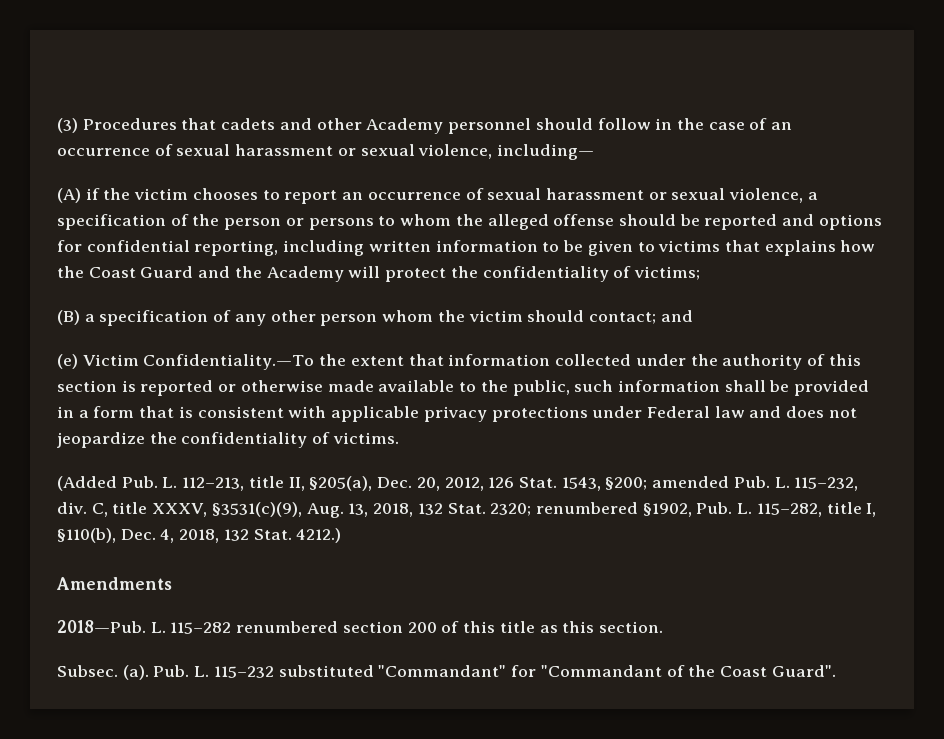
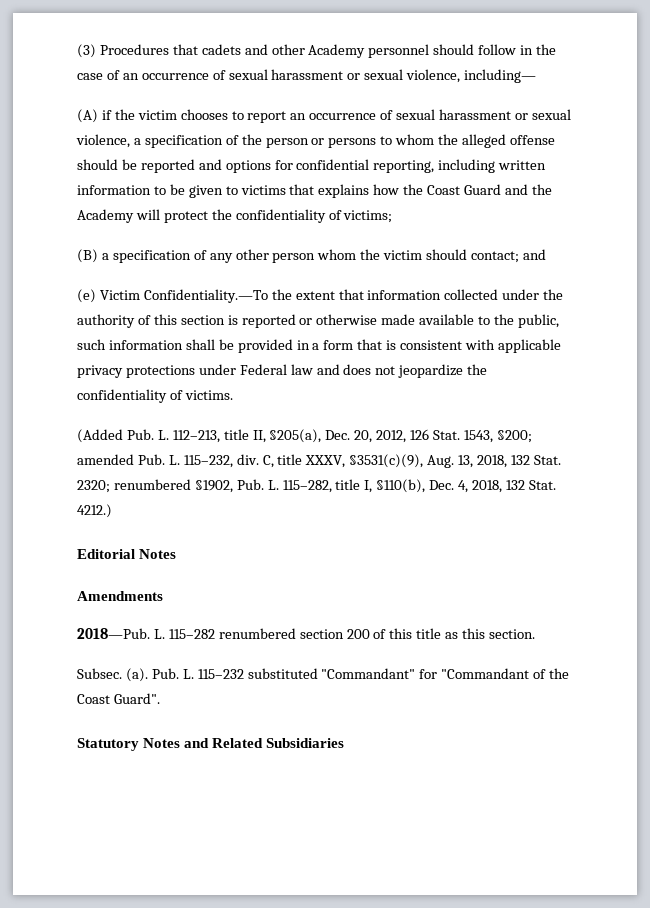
(342, 535) none -> [77,549,177,559] // Editorial Notes
(836, 671) none -> [77,738,345,751] // Statutory Notes and Related Subsidiaries

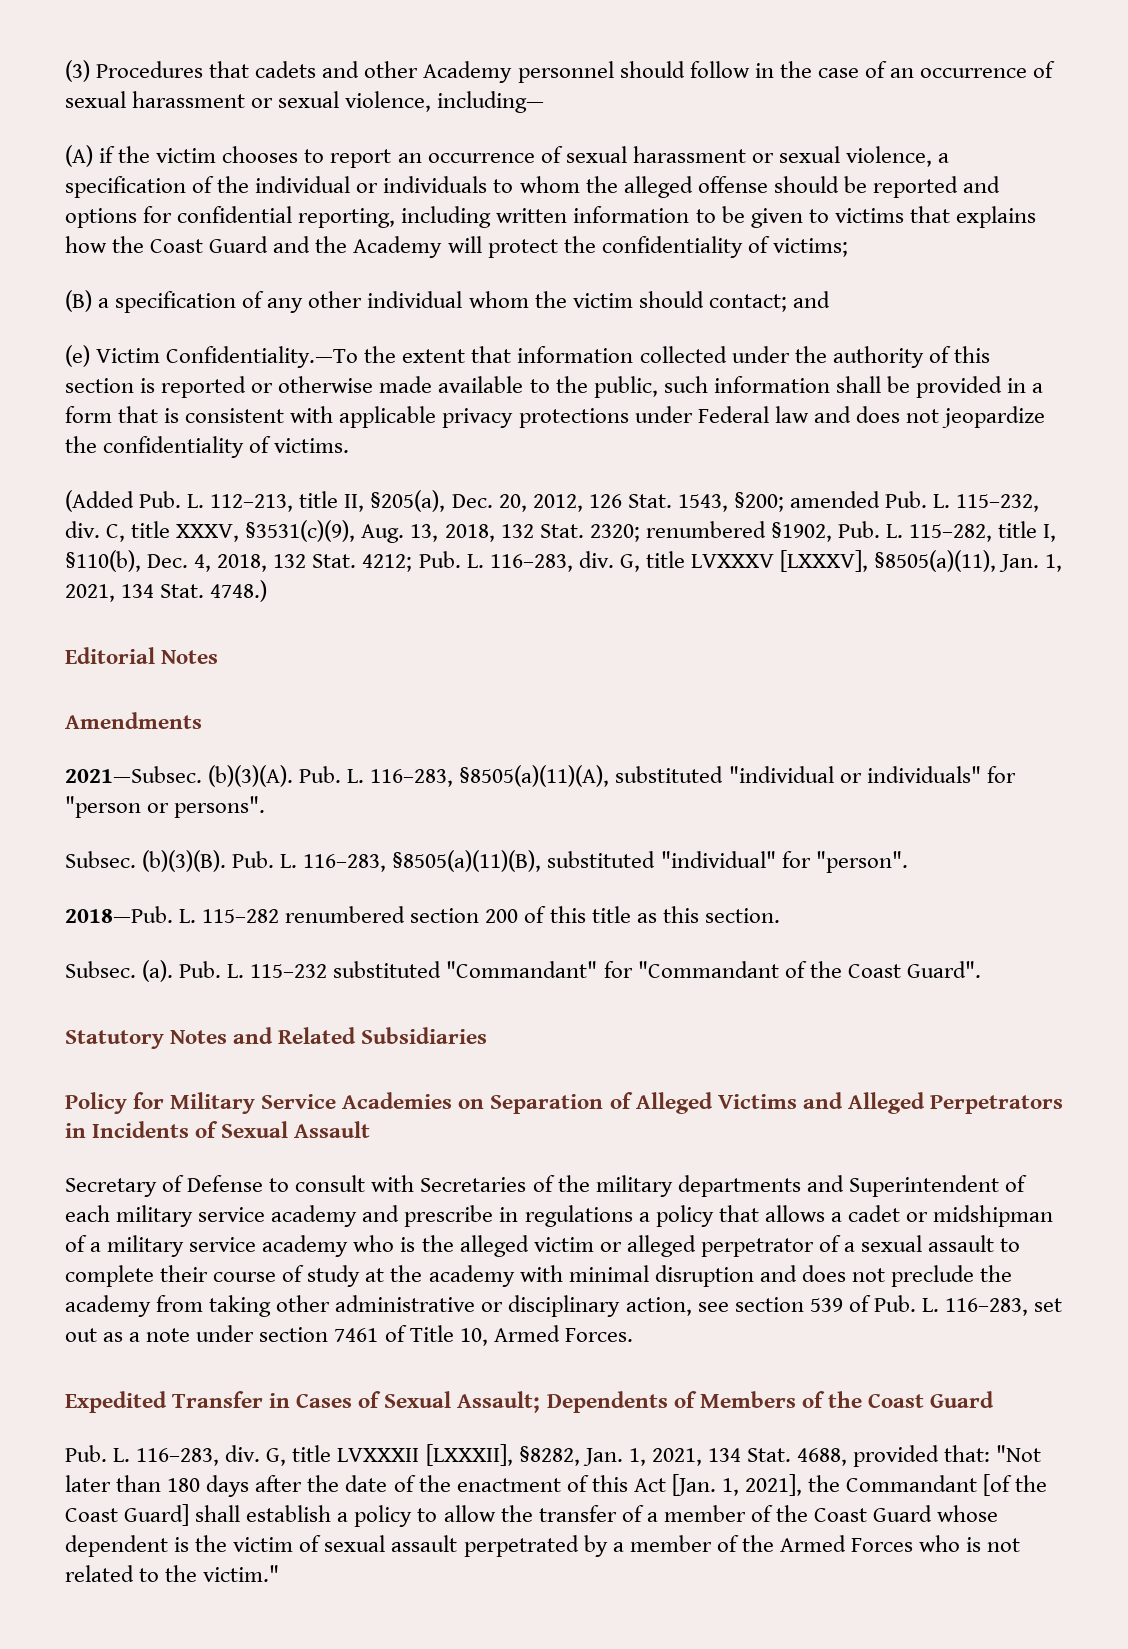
[265,138,377,148] person or persons -> [255,176,488,193] individual or individuals
[272,253,316,263] person -> [367,291,463,308] individual
[77,504,112,518] [77,549,177,559] [77,591,163,601] 4212.) // Editorial Notes // Amendments -> [362,550,1063,572] [65,580,268,602] [65,647,219,664] [65,712,202,729] [65,765,1016,787] [65,796,266,818] [65,850,908,873] 4212; Pub. L. 116–283, div. G, title LVXXXV [LXXXV], §8505(a)(11), Jan. 1, 2021, 134 Stat. 4748.) // Editorial Notes // Amendments // 2021—Subsec. (b)(3)(A). Pub. L. 116–283, §8505(a)(11)(A), substituted "individual or individuals" for "person or persons". // Subsec. (b)(3)(B). Pub. L. 116–283, §8505(a)(11)(B), substituted "individual" for "person".
(345, 743) none -> [65,1092,1063,1114] [65,1121,371,1138] [65,1175,1027,1197] [65,1205,1054,1227] [65,1235,1021,1257] [65,1265,1013,1287] [65,1295,1063,1317] [65,1325,633,1346] [65,1391,994,1413] [65,1444,1042,1467] [65,1474,1048,1497] [65,1504,999,1527] [65,1535,1021,1557] [65,1565,280,1582] // Policy for Military Service Academies on Separation of Alleged Victims and Alleged Perpetrators in Incidents of Sexual Assault // Secretary of Defense to consult with Secretaries of the military departments and Superintendent of each military service academy and prescribe in regulations a policy that allows a cadet or midshipman of a military service academy who is the alleged victim or alleged perpetrator of a sexual assault to complete their course of study at the academy with minimal disruption and does not preclude the academy from taking other administrative or disciplinary action, see section 539 of Pub. L. 116–283, set out as a note under section 7461 of Title 10, Armed Forces. // Expedited Transfer in Cases of Sexual Assault; Dependents of Members of the Coast Guard // Pub. L. 116–283, div. G, title LVXXXII [LXXXII], §8282, Jan. 1, 2021, 134 Stat. 4688, provided that: "Not later than 180 days after the date of the enactment of this Act [Jan. 1, 2021], the Commandant [of the Coast Guard] shall establish a policy to allow the transfer of a member of the Coast Guard whose dependent is the victim of sexual assault perpetrated by a member of the Armed Forces who is not related to the victim."

